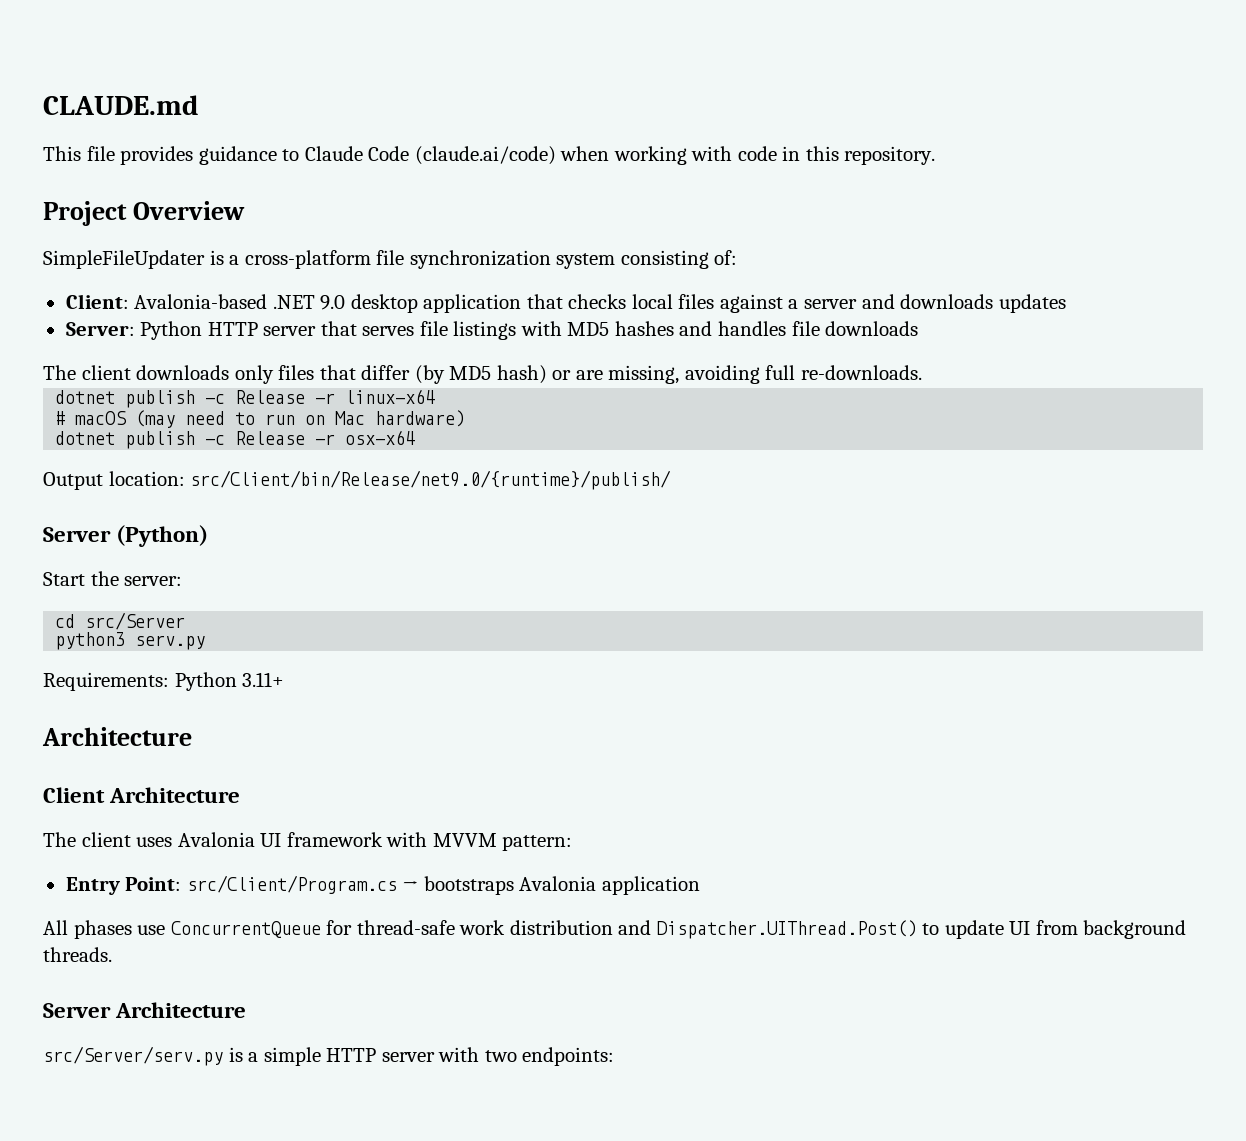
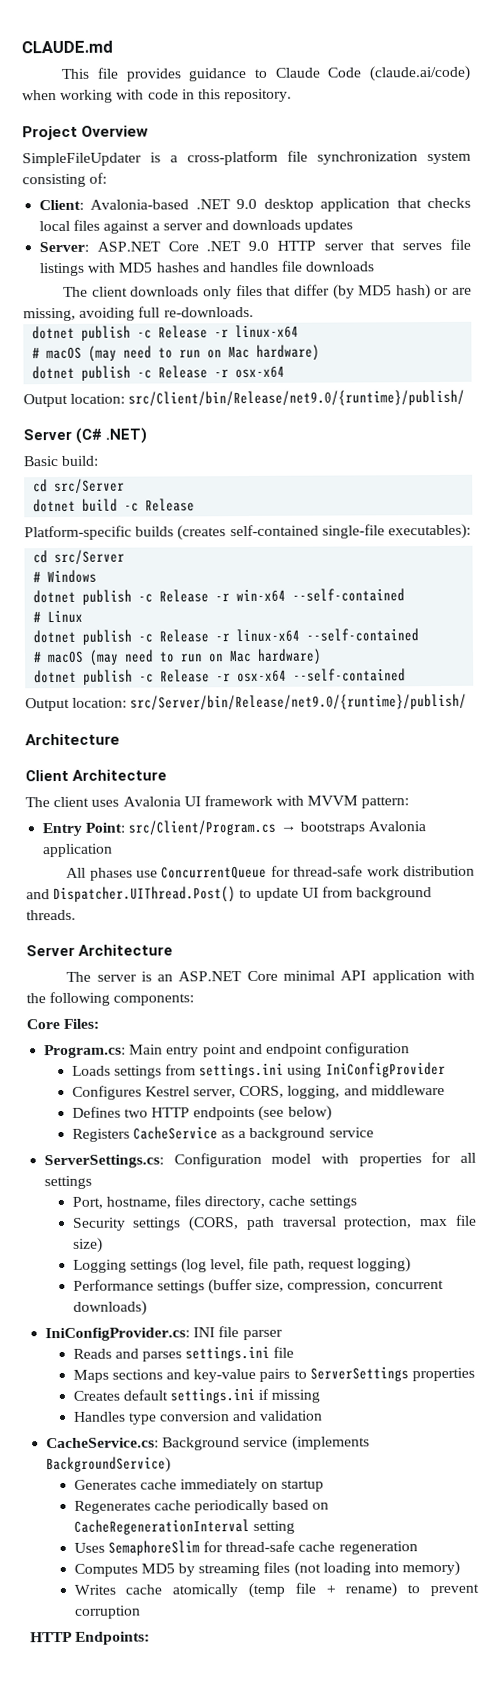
[140,321,203,340] Python -> [96,240,270,252] ASP.NET Core .NET 9.0
[116,525,209,547] [43,571,183,586] [55,612,186,630] [55,632,206,650] [43,672,285,691] (Python) // Start the server: // cd src/Server // python3 serv.py // Requirements: Python 3.11+ -> [75,427,148,444] [23,455,100,467] [33,478,126,495] [33,498,196,513] [24,523,471,541] [33,549,126,566] [33,569,98,584] [33,588,406,605] [33,609,84,624] [33,628,420,645] [33,648,323,666] [34,668,407,685] [25,693,468,712] (C# .NET) // Basic build: // cd src/Server // dotnet build -c Release // Platform-specific builds (creates self-contained single-file executables): // cd src/Server // # Windows // dotnet publish -c Release -r win-x64 --self-contained // # Linux // dotnet publish -c Release -r linux-x64 --self-contained // # macOS (may need to run on Mac hardware) // dotnet publish -c Release -r osx-x64 --self-contained // Output location: src/Server/bin/Release/net9.0/{runtime}/publish/
[43,1046,615,1066] src/Server/serv.py is a simple HTTP server with two endpoints: -> [66,969,475,984] [26,991,195,1007] [26,1018,100,1030] [44,1042,411,1059] [71,1061,446,1079] [71,1084,445,1100] [71,1105,332,1121] [71,1126,374,1142] [44,1151,476,1169] [44,1175,93,1190] [71,1195,357,1210] [71,1214,477,1232] [72,1237,103,1253] [72,1257,411,1274] [72,1278,444,1295] [72,1300,147,1316] [45,1326,283,1342] [72,1345,295,1362] [72,1366,475,1383] [72,1387,321,1404] [72,1410,324,1425] [46,1435,370,1451] [46,1456,172,1474] [73,1478,325,1493] [73,1499,330,1514] [73,1519,295,1535] [73,1540,418,1556] [73,1560,461,1577] [73,1582,480,1599] [73,1605,141,1619] [30,1631,151,1645] The server is an ASP.NET Core minimal API application with the following components: // Core Files: // Program.cs: Main entry point and endpoint configuration // Loads settings from settings.ini using IniConfigProvider // Configures Kestrel server, CORS, logging, and middleware // Defines two HTTP endpoints (see below) // Registers CacheService as a background service // ServerSettings.cs: Configuration model with properties for all settings // Port, hostname, files directory, cache settings // Security settings (CORS, path traversal protection, max file size) // Logging settings (log level, file path, request logging) // Performance settings (buffer size, compression, concurrent downloads) // IniConfigProvider.cs: INI file parser // Reads and parses settings.ini file // Maps sections and key-value pairs to ServerSettings properties // Creates default settings.ini if missing // Handles type conversion and validation // CacheService.cs: Background service (implements BackgroundService) // Generates cache immediately on startup // Regenerates cache periodically based on CacheRegenerationInterval setting // Uses SemaphoreSlim for thread-safe cache regeneration // Computes MD5 by streaming files (not loading into memory) // Writes cache atomically (temp file + rename) to prevent corruption // HTTP Endpoints:

